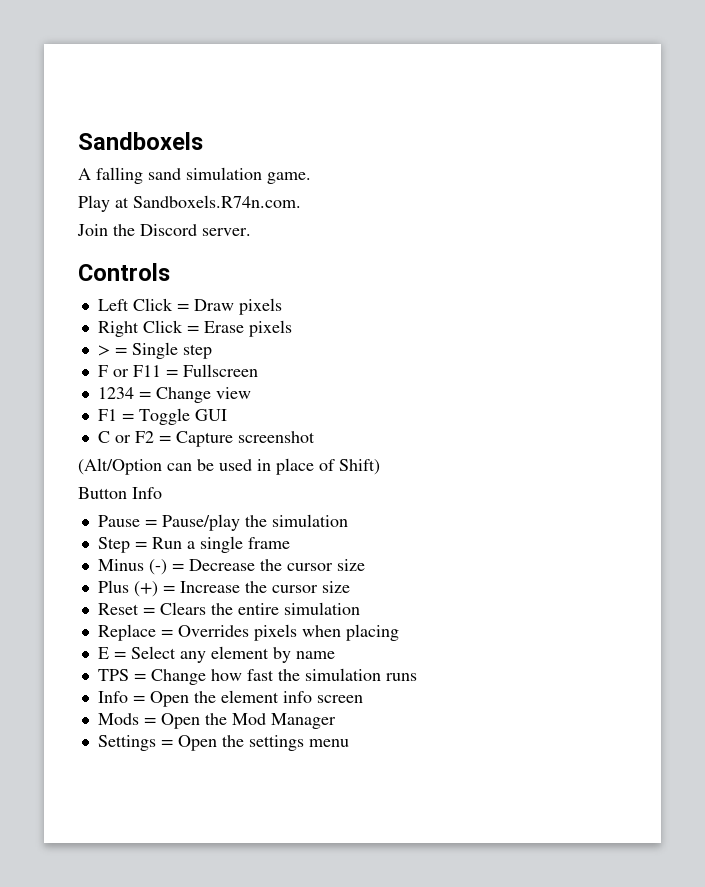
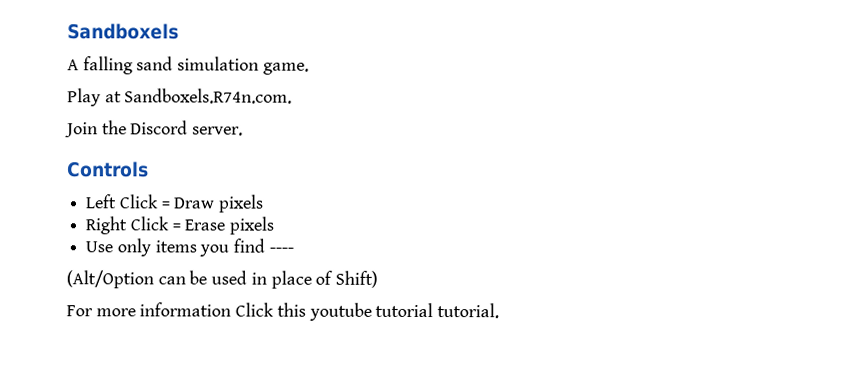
[97,342,212,359] [97,364,258,377] [97,387,251,403] [97,408,227,425] [97,431,315,447] > = Single step // F or F11 = Fullscreen // 1234 = Change view // F1 = Toggle GUI // C or F2 = Capture screenshot -> [85,238,294,257] Use only items you find ----
[78,487,162,499] [97,514,348,531] [97,536,290,553] [97,559,365,575] [97,580,350,597] [97,602,360,615] [97,624,399,641] [97,646,335,663] [97,668,417,685] [97,690,363,707] [97,713,336,729] [97,735,349,751] Button Info // Pause = Pause/play the simulation // Step = Run a single frame // Minus (-) = Decrease the cursor size // Plus (+) = Increase the cursor size // Reset = Clears the entire simulation // Replace = Overrides pixels when placing // E = Select any element by name // TPS = Change how fast the simulation runs // Info = Open the element info screen // Mods = Open the Mod Manager // Settings = Open the settings menu -> [66,302,500,321] For more information Click this youtube tutorial tutorial.

